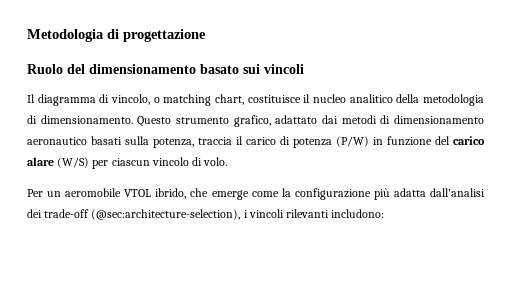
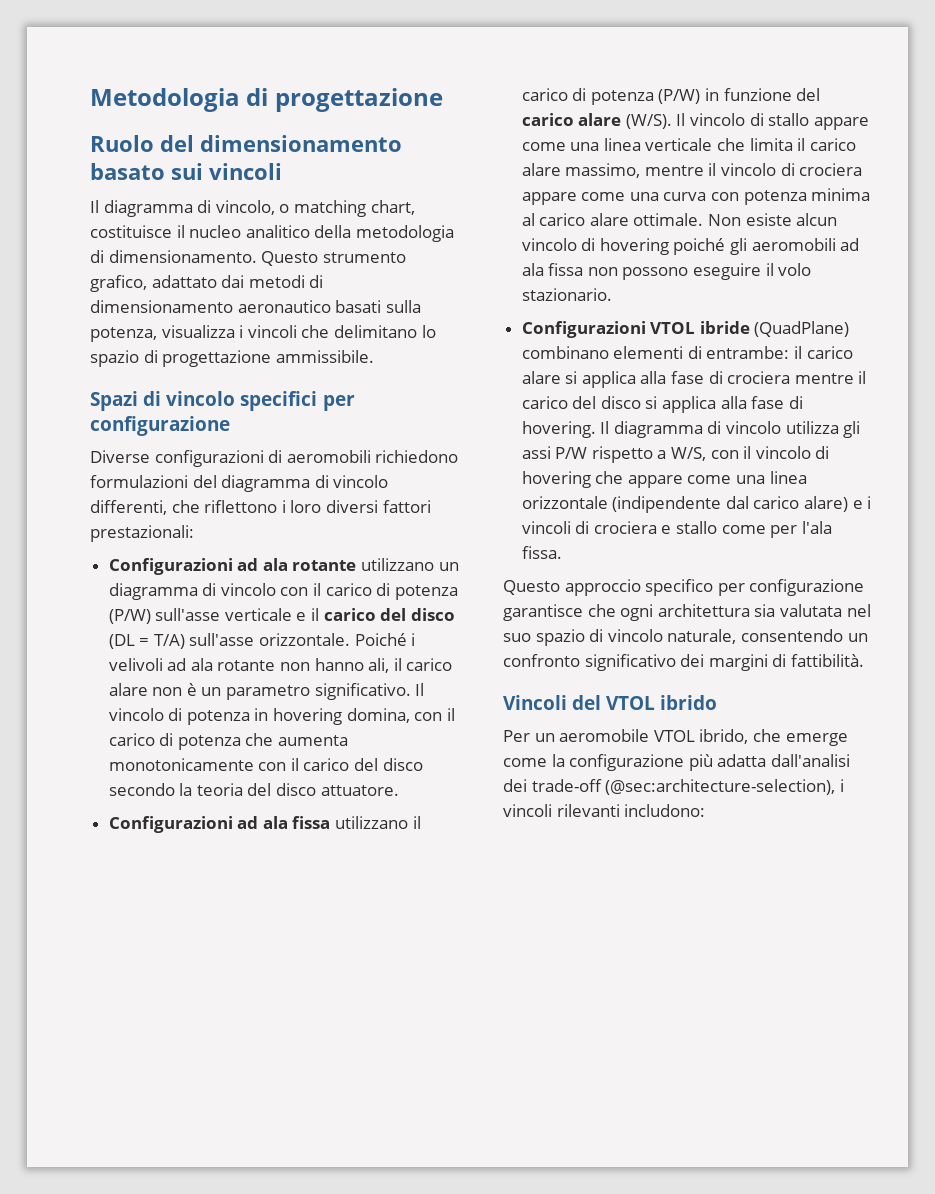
[198,137,232,145] traccia -> [161,325,436,338] [90,350,374,367] [90,391,355,411] [90,416,230,436] [90,450,459,467] [90,475,389,492] [90,500,431,515] [90,525,194,542] [108,558,459,575] [108,583,458,600] [108,608,455,624] [108,633,416,649] [108,658,453,673] [108,683,425,700] [108,708,455,725] [108,733,349,750] [108,758,423,771] [108,783,399,796] [108,816,409,833] visualizza i vincoli che delimitano lo spazio di progettazione ammissibile. // Spazi di vincolo specifici per configurazione // Diverse configurazioni di aeromobili richiedono formulazioni del diagramma di vincolo differenti, che riflettono i loro diversi fattori prestazionali: // Configurazioni ad ala rotante utilizzano un diagramma di vincolo con il carico di potenza (P/W) sull'asse verticale e il carico del disco (DL = T/A) sull'asse orizzontale. Poiché i velivoli ad ala rotante non hanno ali, il carico alare non è un parametro significativo. Il vincolo di potenza in hovering domina, con il carico di potenza che aumenta monotonicamente con il carico del disco secondo la teoria del disco attuatore. // Configurazioni ad ala fissa utilizzano
[57,157,228,169] (W/S) per ciascun vincolo di volo. -> [625,113,869,130] [521,138,856,151] [521,163,863,178] [521,188,871,205] [521,213,838,226] [521,238,860,255] [521,263,812,280] [521,288,612,301] [521,321,850,338] [521,346,853,359] [521,371,867,388] [521,396,803,413] [521,421,861,438] [521,446,830,463] [521,471,807,488] [521,496,872,513] [521,521,832,538] [521,546,562,559] [503,579,865,596] [503,604,871,621] [503,629,868,646] [503,654,864,671] [503,695,718,710] (W/S). Il vincolo di stallo appare come una linea verticale che limita il carico alare massimo, mentre il vincolo di crociera appare come una curva con potenza minima al carico alare ottimale. Non esiste alcun vincolo di hovering poiché gli aeromobili ad ala fissa non possono eseguire il volo stazionario. // Configurazioni VTOL ibride (QuadPlane) combinano elementi di entrambe: il carico alare si applica alla fase di crociera mentre il carico del disco si applica alla fase di hovering. Il diagramma di vincolo utilizza gli assi P/W rispetto a W/S, con il vincolo di hovering che appare come una linea orizzontale (indipendente dal carico alare) e i vincoli di crociera e stallo come per l'ala fissa. // Questo approccio specifico per configurazione garantisce che ogni architettura sia valutata nel suo spazio di vincolo naturale, consentendo un confronto significativo dei margini di fattibilità. // Vincoli del VTOL ibrido

